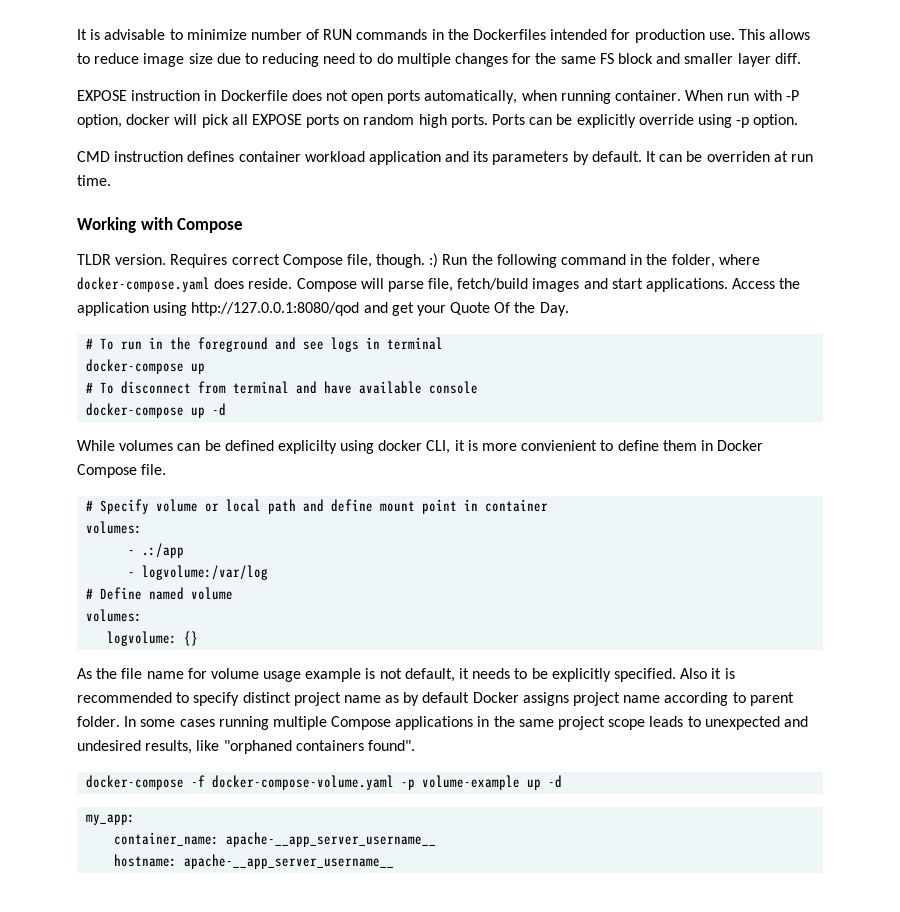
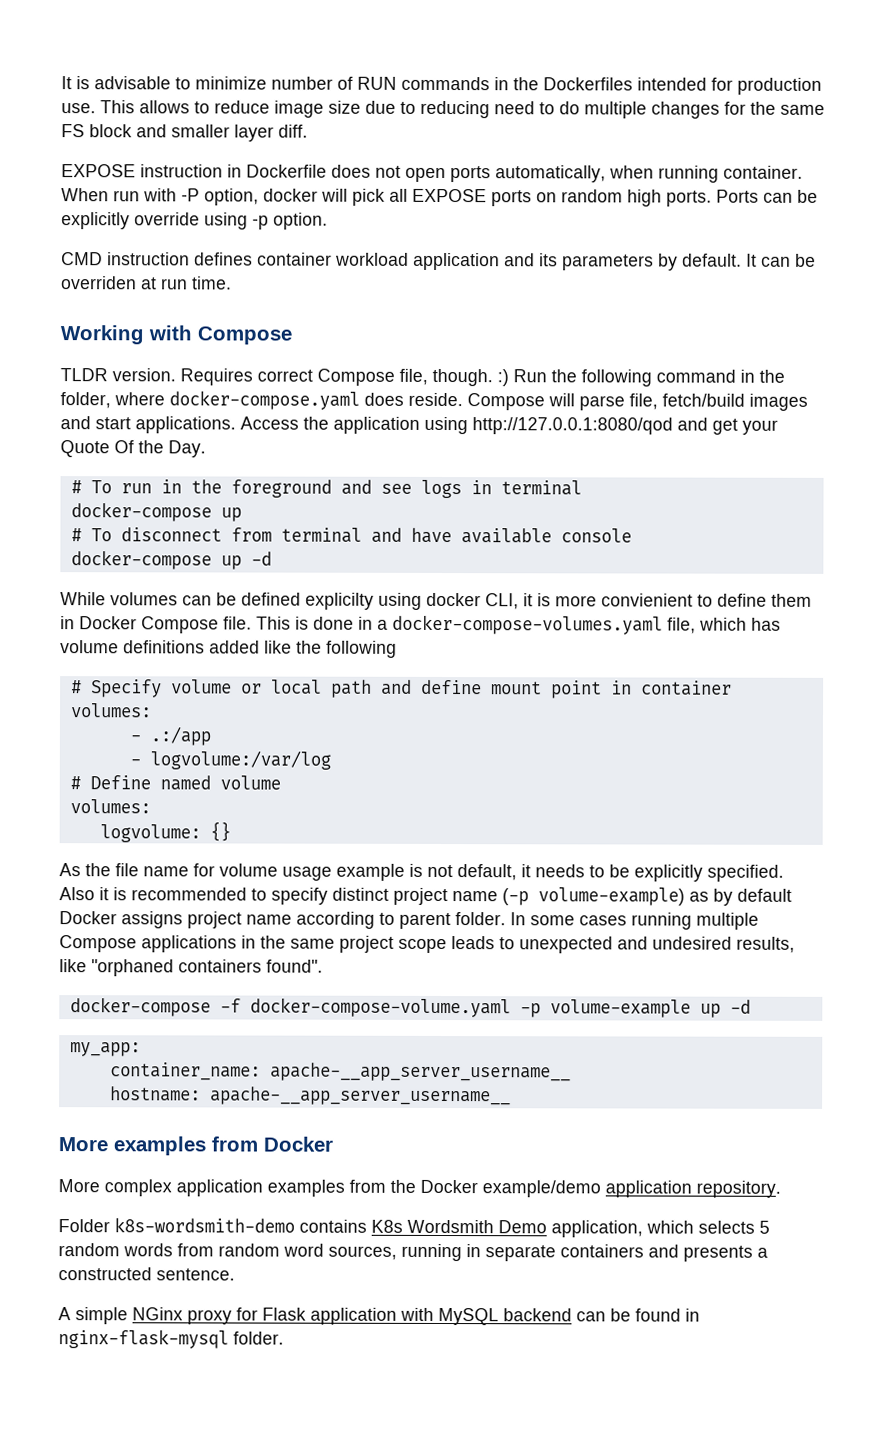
(167, 469) none -> [256,614,781,635] [60,640,397,658] This is done in a docker-compose-volumes.yaml file, which has volume definitions added like the following
(381, 699) none -> [502,887,685,906] (-p volume-example)
(395, 861) none -> [58,1136,333,1156] [58,1179,781,1198] [58,1217,770,1238] [58,1243,768,1262] [58,1267,235,1281] [58,1307,700,1326] [58,1329,284,1349] // More examples from Docker // More complex application examples from the Docker example/demo application repository. // Folder k8s-wordsmith-demo contains K8s Wordsmith Demo application, which selects 5 random words from random word sources, running in separate containers and presents a constructed sentence. // A simple NGinx proxy for Flask application with MySQL backend can be found in nginx-flask-mysql folder.

